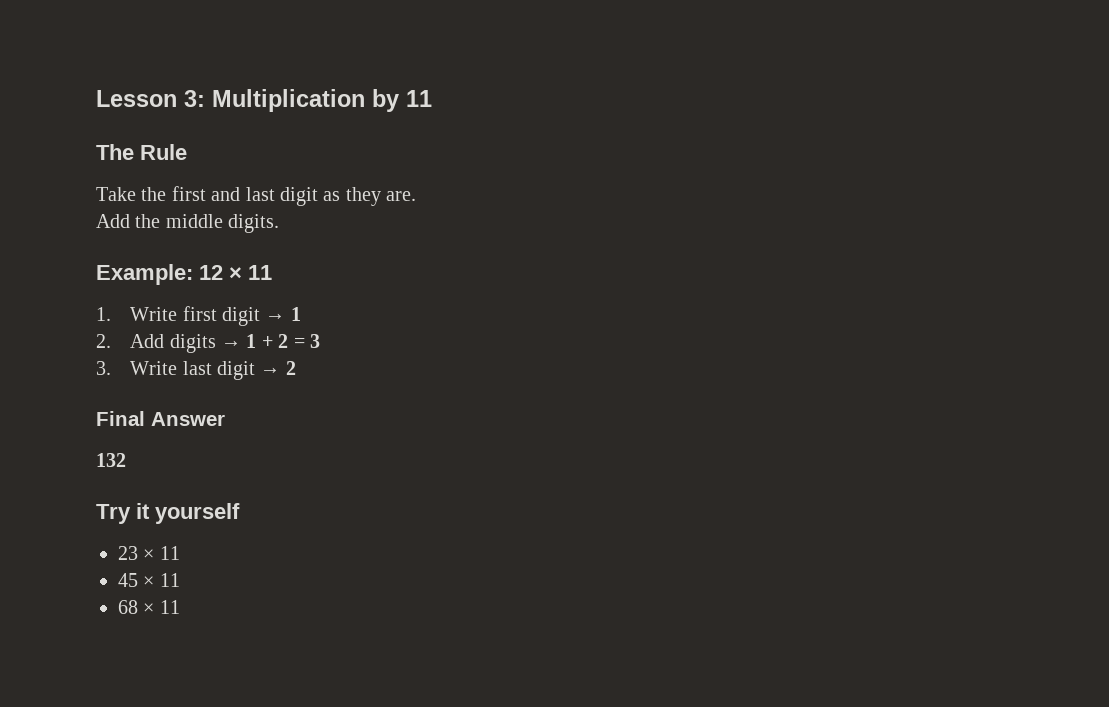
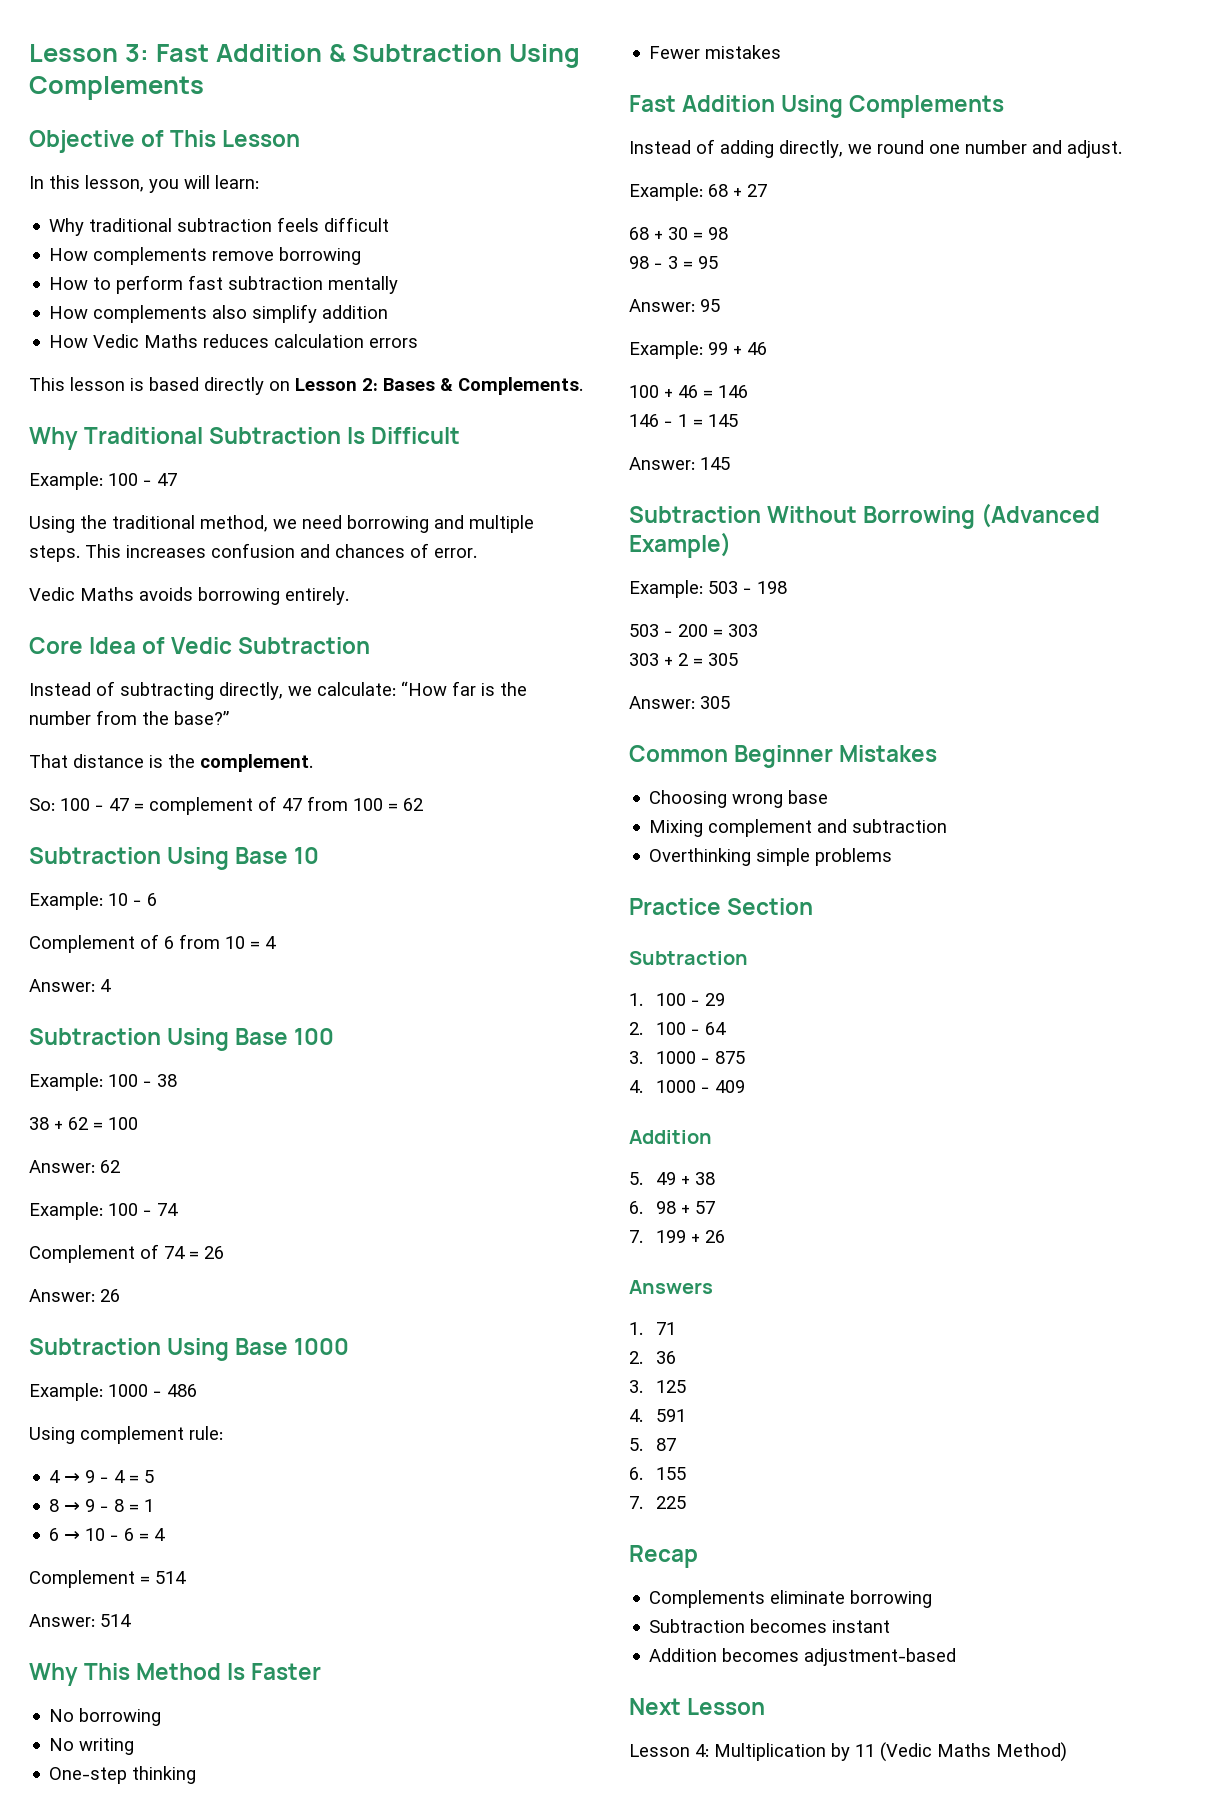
[212,89,432,112] [96,144,187,160] [96,186,417,206] [96,214,280,233] [96,264,272,285] [96,306,301,326] [96,334,321,353] [96,361,296,380] [96,411,225,426] [96,453,126,467] [96,503,240,524] [118,546,180,560] [118,573,180,587] [118,600,180,614] Multiplication by 11 // The Rule // Take the first and last digit as they are. // Add the middle digits. // Example: 12 × 11 // 1. Write first digit → 1 // 2. Add digits → 1 + 2 = 3 // 3. Write last digit → 2 // Final Answer // 132 // Try it yourself // 23 × 11 // 45 × 11 // 68 × 11 -> [155,44,581,68] [29,76,204,100] [29,130,301,153] [29,175,259,193] [49,217,390,236] [49,247,362,265] [49,275,399,294] [49,304,389,323] [49,334,419,348] [29,377,583,395] [29,427,461,450] [29,472,177,490] [29,515,534,533] [29,543,477,562] [29,587,349,605] [29,637,371,654] [29,681,527,700] [29,710,229,725] [29,754,313,772] [29,796,423,815] [29,847,320,870] [29,892,157,910] [29,934,276,953] [29,979,111,992] [29,1028,335,1051] [29,1073,177,1091] [29,1117,138,1130] [29,1160,120,1173] [29,1202,178,1220] [29,1244,224,1263] [29,1289,120,1302] [29,1338,350,1361] [29,1383,197,1401] [29,1426,223,1444] [49,1470,155,1483] [49,1499,155,1512] [49,1528,166,1541] [29,1570,186,1588] [29,1614,131,1627] [29,1663,322,1686] [49,1708,162,1726] [49,1738,135,1755] [49,1766,197,1784] [649,45,782,59] [629,95,1005,118] [629,139,1122,158] [629,183,767,201] [629,227,728,240] [629,256,718,269] [629,299,720,312] [629,341,767,359] [629,385,748,398] [629,414,738,427] [629,457,730,470] [629,503,1101,529] [629,532,731,558] [629,580,787,598] [629,624,758,637] [629,653,738,666] [629,696,730,709] [629,745,938,768] [649,790,829,808] [649,819,948,837] [649,848,893,866] [629,898,814,915] [629,951,748,965] [629,993,726,1006] [629,1022,727,1035] [629,1051,746,1064] [629,1080,746,1093] [629,1130,712,1144] [629,1172,716,1185] [629,1201,716,1214] [629,1230,726,1243] [629,1280,713,1294] [629,1322,677,1335] [629,1351,677,1364] [629,1380,687,1393] [629,1409,687,1422] [629,1438,677,1451] [629,1467,687,1480] [629,1496,687,1509] [629,1545,698,1568] [649,1590,933,1608] [649,1619,891,1633] [649,1648,957,1666] [629,1698,766,1715] [629,1742,1067,1762] Fast Addition & Subtraction Using Complements // Objective of This Lesson // In this lesson, you will learn: // Why traditional subtraction feels difficult // How complements remove borrowing // How to perform fast subtraction mentally // How complements also simplify addition // How Vedic Maths reduces calculation errors // This lesson is based directly on Lesson 2: Bases & Complements. // Why Traditional Subtraction Is Difficult // Example: 100 − 47 // Using the traditional method, we need borrowing and multiple steps. This increases confusion and chances of error. // Vedic Maths avoids borrowing entirely. // Core Idea of Vedic Subtraction // Instead of subtracting directly, we calculate: “How far is the number from the base?” // That distance is the complement. // So: 100 − 47 = complement of 47 from 100 = 62 // Subtraction Using Base 10 // Example: 10 − 6 // Complement of 6 from 10 = 4 // Answer: 4 // Subtraction Using Base 100 // Example: 100 − 38 // 38 + 62 = 100 // Answer: 62 // Example: 100 − 74 // Complement of 74 = 26 // Answer: 26 // Subtraction Using Base 1000 // Example: 1000 − 486 // Using complement rule: // 4 → 9 − 4 = 5 // 8 → 9 − 8 = 1 // 6 → 10 − 6 = 4 // Complement = 514 // Answer: 514 // Why This Method Is Faster // No borrowing // No writing // One-step thinking // Fewer mistakes // Fast Addition Using Complements // Instead of adding directly, we round one number and adjust. // Example: 68 + 27 // 68 + 30 = 98 // 98 − 3 = 95 // Answer: 95 // Example: 99 + 46 // 100 + 46 = 146 // 146 − 1 = 145 // Answer: 145 // Subtraction Without Borrowing (Advanced Example) // Example: 503 − 198 // 503 − 200 = 303 // 303 + 2 = 305 // Answer: 305 // Common Beginner Mistakes // Choosing wrong base // Mixing complement and subtraction // Overthinking simple problems // Practice Section // Subtraction // 1. 100 − 29 // 2. 100 − 64 // 3. 1000 − 875 // 4. 1000 − 409 // Addition // 5. 49 + 38 // 6. 98 + 57 // 7. 199 + 26 // Answers // 1. 71 // 2. 36 // 3. 125 // 4. 591 // 5. 87 // 6. 155 // 7. 225 // Recap // Complements eliminate borrowing // Subtraction becomes instant // Addition becomes adjustment-based // Next Lesson // Lesson 4: Multiplication by 11 (Vedic Maths Method)

